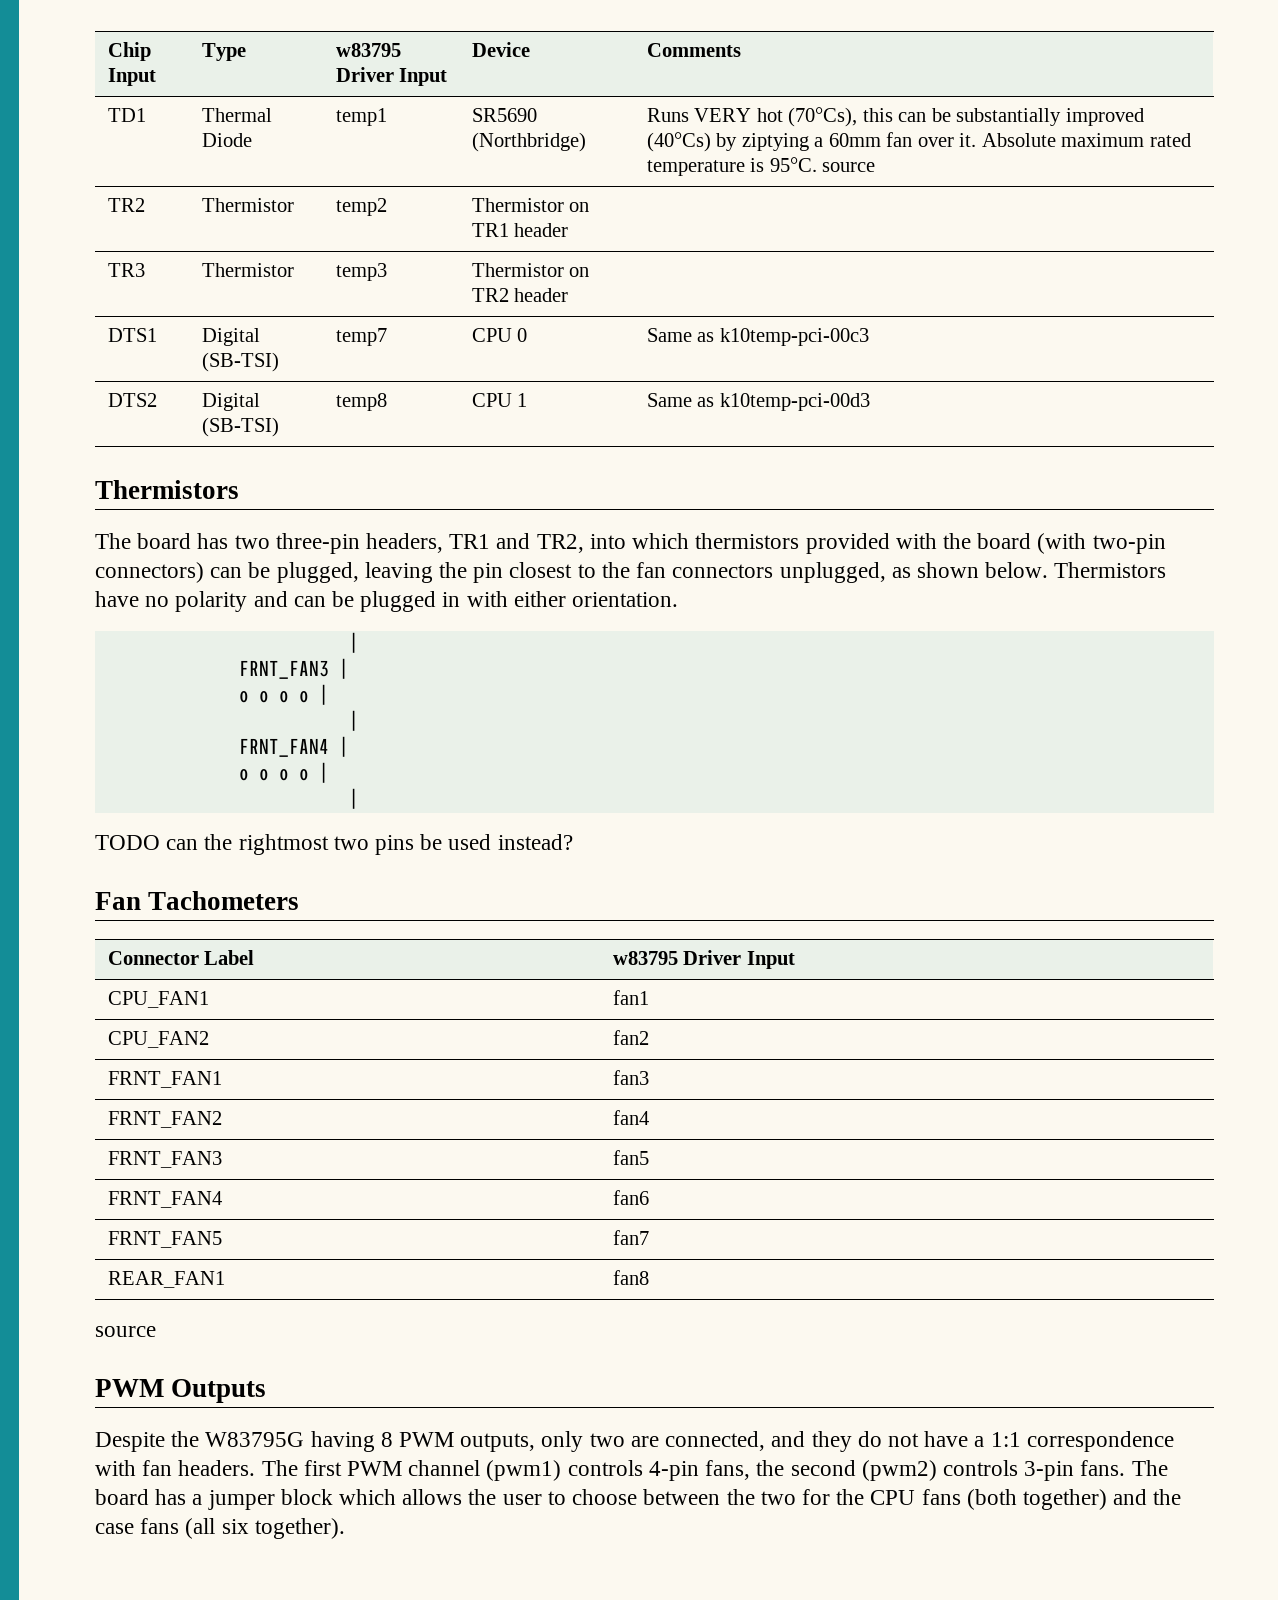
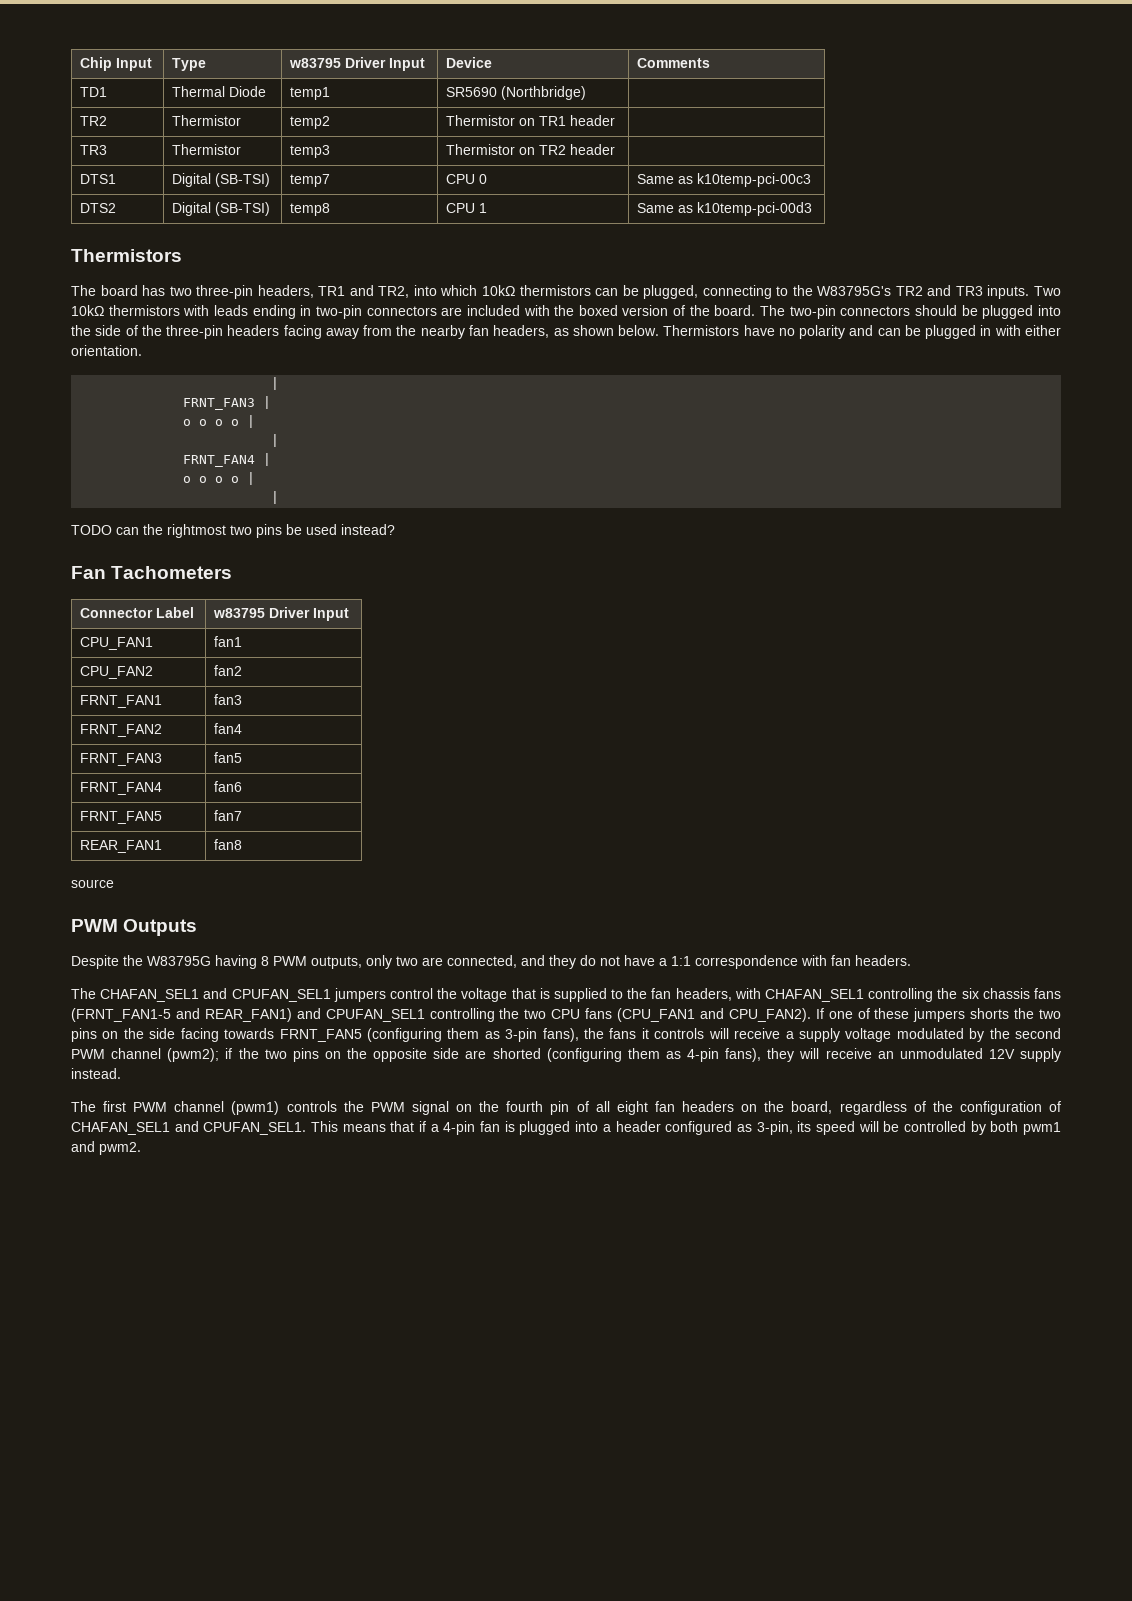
[646,107,1144,127] [646,132,1191,152] [646,157,876,176] Runs VERY hot (70°Cs), this can be substantially improved (40°Cs) by ziptying a 60mm fan over it. Absolute maximum rated temperature is 95°C. source -> (587, 93) none
[695,533,1166,554] [95,562,886,583] thermistors provided with the board (with two-pin connectors) can be plugged, leaving the pin closest to the fan connectors unplugged, -> [481,285,1061,299] [71,305,1062,319] [71,325,550,339] 10kΩ thermistors can be plugged, connecting to the W83795G's TR2 and TR3 inputs. Two 10kΩ thermistors with leads ending in two-pin connectors are included with the boxed version of the board. The two-pin connectors should be plugged into the side of the three-pin headers facing away from the nearby fan headers,
(256, 1468) none -> [71,988,1061,1002] [71,1008,1061,1022] [71,1028,1061,1042] [71,1048,1061,1062] [71,1068,121,1079] // The CHAFAN_SEL1 and CPUFAN_SEL1 jumpers control the voltage that is supplied to the fan headers, with CHAFAN_SEL1 controlling the six chassis fans (FRNT_FAN1-5 and REAR_FAN1) and CPUFAN_SEL1 controlling the two CPU fans (CPU_FAN1 and CPU_FAN2). If one of these jumpers shorts the two pins on the side facing towards FRNT_FAN5 (configuring them as 3-pin fans), the fans it controls will receive a supply voltage modulated by the second PWM channel (pwm2); if the two pins on the opposite side are shorted (configuring them as 4-pin fans), they will receive an unmodulated 12V supply instead. //
[648,1460,1168,1481] [95,1489,1182,1510] [95,1518,345,1539] 4-pin fans, the second (pwm2) controls 3-pin fans. The board has a jumper block which allows the user to choose between the two for the CPU fans (both together) and the case fans (all six together). -> [343,1101,1061,1115] [71,1121,1061,1135] [71,1141,141,1155] the PWM signal on the fourth pin of all eight fan headers on the board, regardless of the configuration of CHAFAN_SEL1 and CPUFAN_SEL1. This means that if a 4-pin fan is plugged into a header configured as 3-pin, its speed will be controlled by both pwm1 and pwm2.

